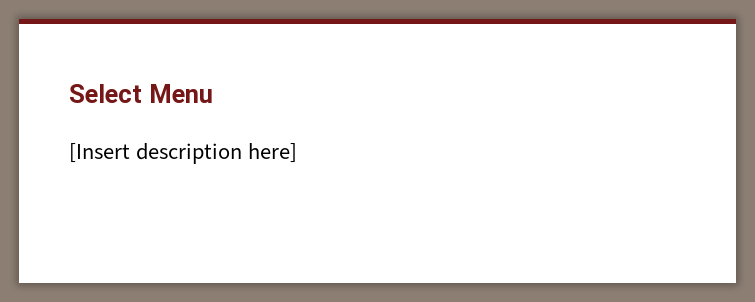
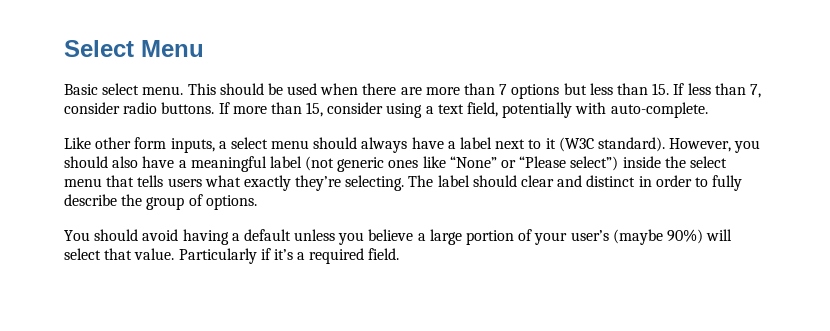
[69,143,298,164] [Insert description here] -> [64,83,761,99] [64,102,708,118] [64,137,761,153] [64,156,727,172] [64,175,743,191] [64,194,257,210] [64,229,733,245] [64,248,400,264] Basic select menu. This should be used when there are more than 7 options but less than 15. If less than 7, consider radio buttons. If more than 15, consider using a text field, potentially with auto-complete. // Like other form inputs, a select menu should always have a label next to it (W3C standard). However, you should also have a meaningful label (not generic ones like “None” or “Please select”) inside the select menu that tells users what exactly they’re selecting. The label should clear and distinct in order to fully describe the group of options. // You should avoid having a default unless you believe a large portion of your user’s (maybe 90%) will select that value. Particularly if it’s a required field.

